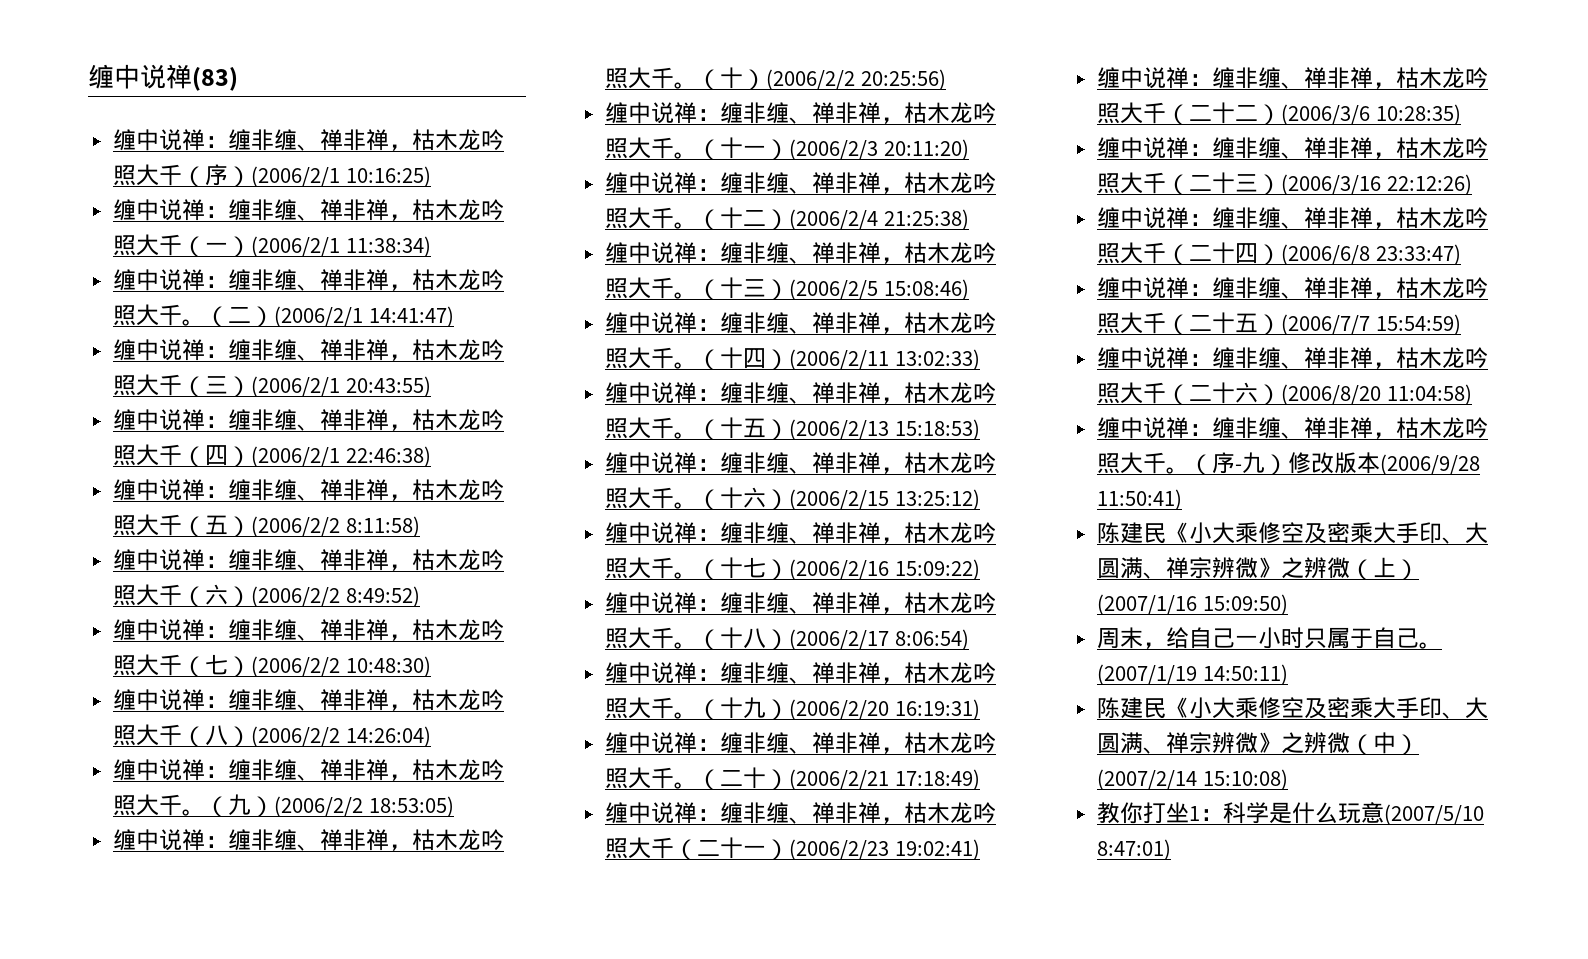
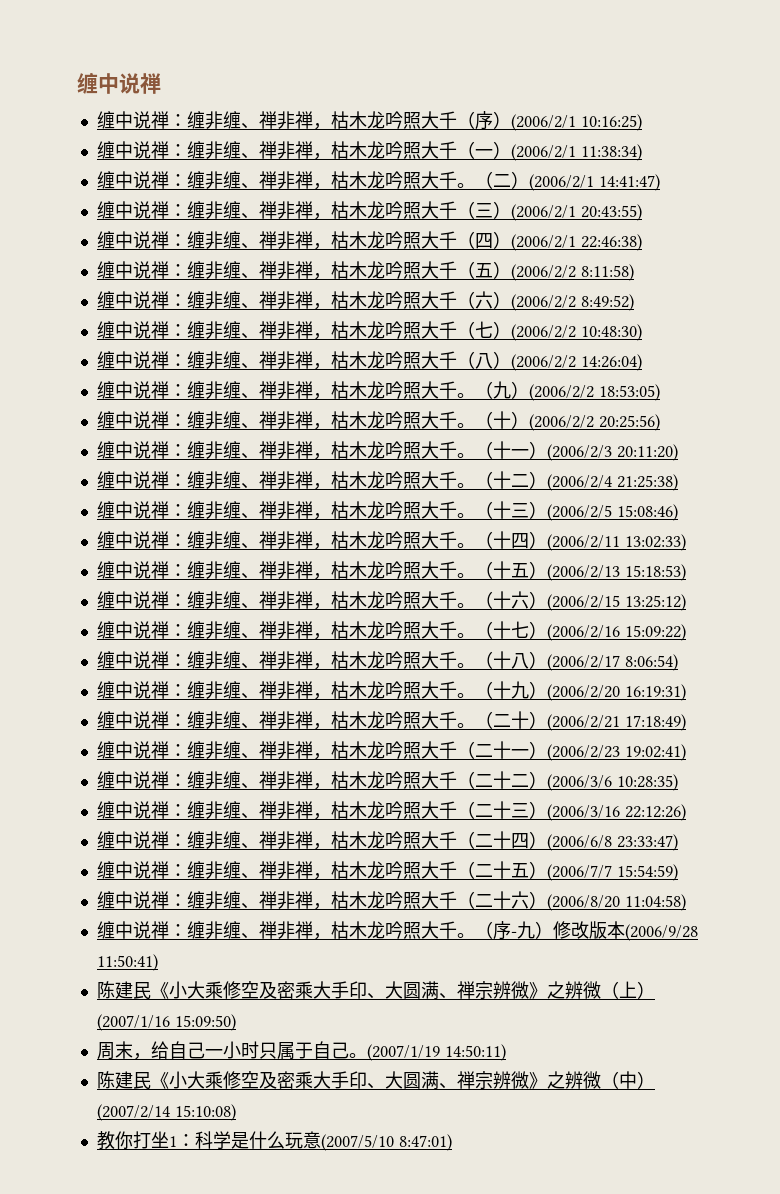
[88,64,238,91] 缠中说禅(83) -> [77,72,161,94] 缠中说禅

